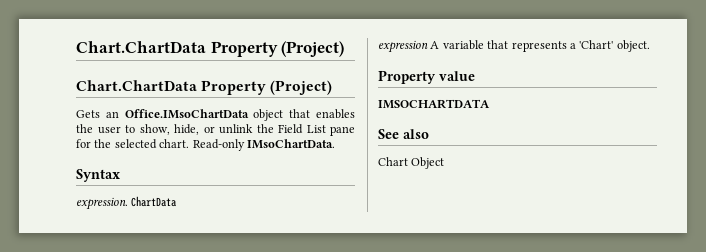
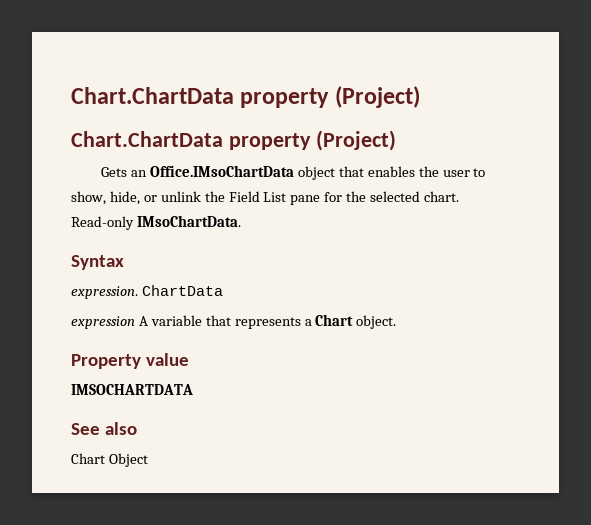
[76,41,278,57] Chart.ChartData Property -> [71,87,330,108] Chart.ChartData property
[201,80,267,95] Property -> [228,133,311,150] property
[579,40,614,49] 'Chart' -> [315,314,354,326] Chart

